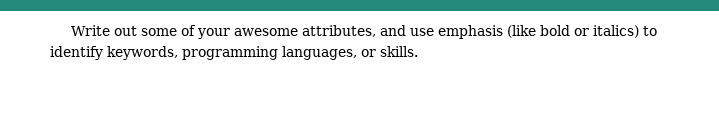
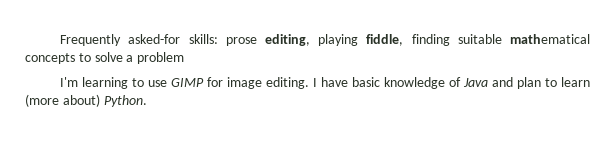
[71,25,658,39] [50,46,418,60] Write out some of your awesome attributes, and use emphasis (like bold or italics) to identify keywords, programming languages, or skills. -> [60,34,591,46] [25,52,185,64] [60,77,590,89] [25,94,147,107] Frequently asked-for skills: prose editing, playing fiddle, finding suitable mathematical concepts to solve a problem // I'm learning to use GIMP for image editing. I have basic knowledge of Java and plan to learn (more about) Python.

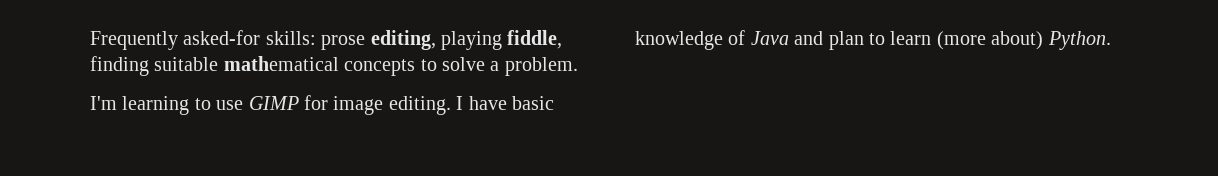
[137,52,185,64] problem -> [504,57,578,76] problem.

